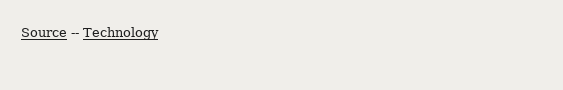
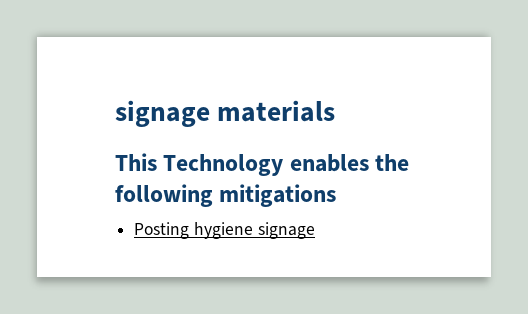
[21,27,159,40] Source -- Technology -> [115,100,336,127] [115,153,410,176] [115,184,337,207] [134,222,315,239] signage materials // This Technology enables the following mitigations // Posting hygiene signage

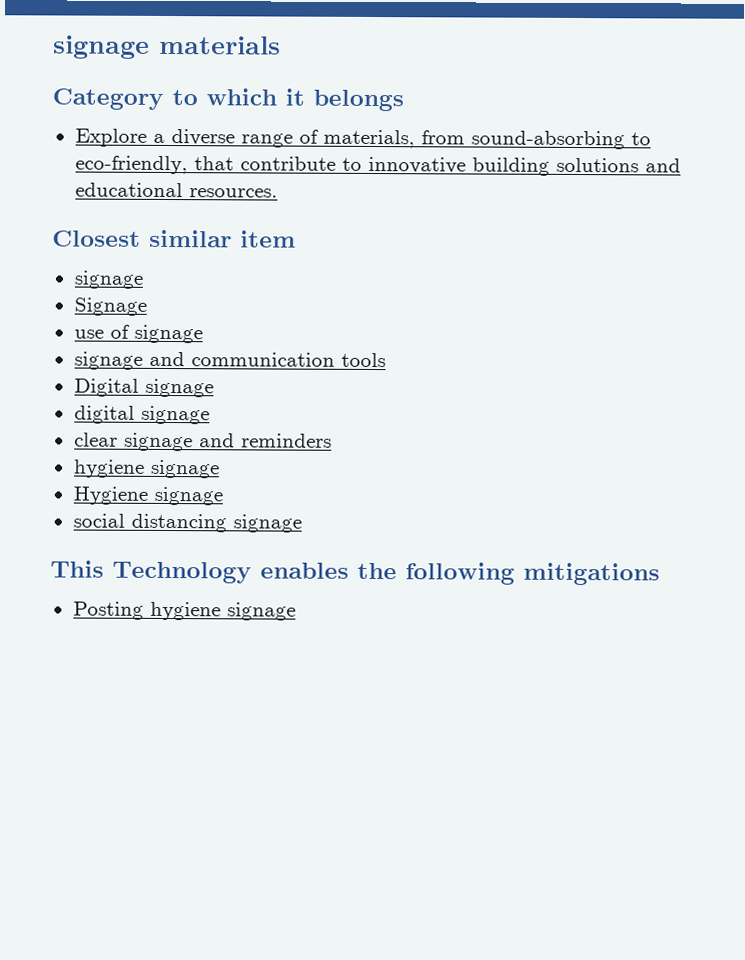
(336, 111) none -> [52,88,404,112] [74,128,651,150] [74,155,681,176] [74,182,278,198] [52,229,296,248] [73,270,144,289] [73,297,147,316] [73,324,203,344] [73,351,386,370] [73,378,214,398] [73,405,210,425] [73,432,332,452] [73,459,220,479] [72,486,223,506] [72,513,302,533] // Category to which it belongs // Explore a diverse range of materials, from sound-absorbing to eco-friendly, that contribute to innovative building solutions and educational resources. // Closest similar item // signage // Signage // use of signage // signage and communication tools // Digital signage // digital signage // clear signage and reminders // hygiene signage // Hygiene signage // social distancing signage

